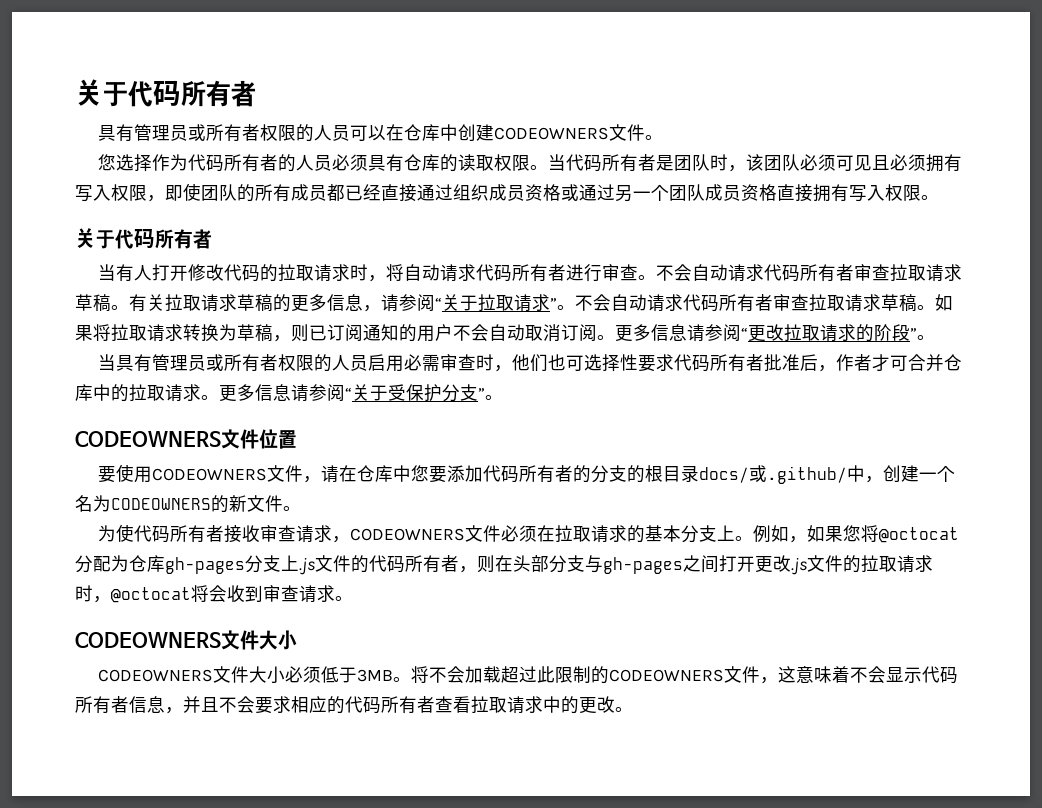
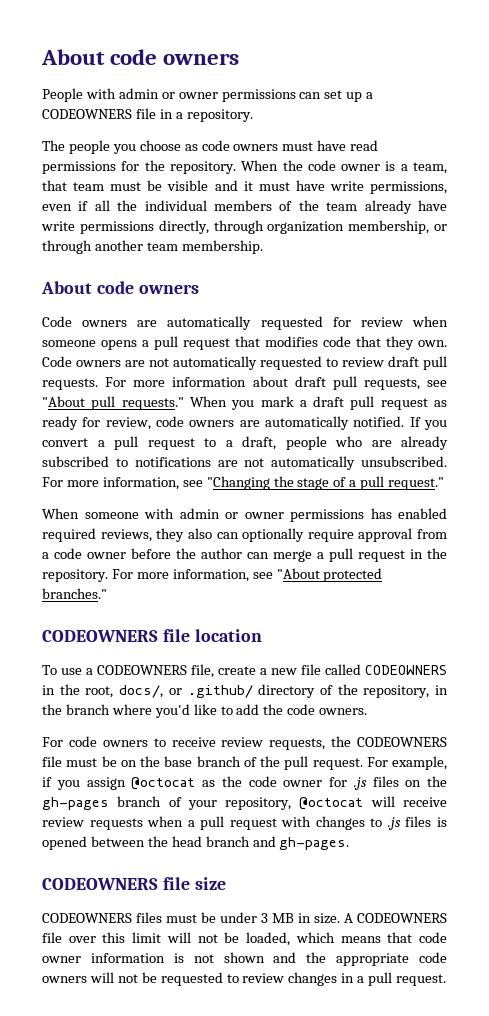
[75,79,256,107] [97,124,663,142] [97,154,962,172] [75,183,939,202] [75,228,212,249] [97,264,962,282] [75,294,953,312] [75,324,935,342] [97,354,962,372] [75,384,503,402] [75,429,297,449] [97,464,955,484] [75,495,301,513] [97,524,959,543] [75,555,933,575] [75,585,353,603] [75,630,297,650] [97,666,958,684] [75,696,633,714] 关于代码所有者 // 具有管理员或所有者权限的人员可以在仓库中创建CODEOWNERS文件。 // 您选择作为代码所有者的人员必须具有仓库的读取权限。当代码所有者是团队时，该团队必须可见且必须拥有写入权限，即使团队的所有成员都已经直接通过组织成员资格或通过另一个团队成员资格直接拥有写入权限。 // 关于代码所有者 // 当有人打开修改代码的拉取请求时，将自动请求代码所有者进行审查。不会自动请求代码所有者审查拉取请求草稿。有关拉取请求草稿的更多信息，请参阅“关于拉取请求”。不会自动请求代码所有者审查拉取请求草稿。如果将拉取请求转换为草稿，则已订阅通知的用户不会自动取消订阅。更多信息请参阅“更改拉取请求的阶段”。 // 当具有管理员或所有者权限的人员启用必需审查时，他们也可选择性要求代码所有者批准后，作者才可合并仓库中的拉取请求。更多信息请参阅“关于受保护分支”。 // CODEOWNERS文件位置 // 要使用CODEOWNERS文件，请在仓库中您要添加代码所有者的分支的根目录docs/或.github/中，创建一个名为CODEOWNERS的新文件。 // 为使代码所有者接收审查请求，CODEOWNERS文件必须在拉取请求的基本分支上。例如，如果您将@octocat分配为仓库gh-pages分支上.js文件的代码所有者，则在头部分支与gh-pages之间打开更改.js文件的拉取请求时，@octocat将会收到审查请求。 // CODEOWNERS文件大小 // CODEOWNERS文件大小必须低于3MB。将不会加载超过此限制的CODEOWNERS文件，这意味着不会显示代码所有者信息，并且不会要求相应的代码所有者查看拉取请求中的更改。 -> [41,49,240,65] [42,88,374,102] [42,108,253,122] [42,140,379,154] [42,160,448,174] [42,180,448,194] [42,200,447,214] [41,220,447,234] [42,240,263,254] [41,281,199,294] [42,316,448,330] [42,336,447,350] [42,356,447,370] [42,376,447,390] [42,396,448,410] [42,416,447,430] [42,436,448,450] [42,456,447,470] [42,476,445,490] [42,508,447,522] [42,528,447,542] [42,548,447,562] [42,568,383,582] [42,588,107,599] [42,629,262,642] [42,664,447,678] [42,684,448,698] [42,704,368,718] [42,736,447,750] [42,756,447,770] [42,776,447,790] [42,796,447,810] [42,816,448,830] [42,836,350,850] [42,877,226,890] [42,912,447,924] [42,932,448,946] [42,952,447,966] [42,972,447,986] About code owners // People with admin or owner permissions can set up a CODEOWNERS file in a repository. // The people you choose as code owners must have read permissions for the repository. When the code owner is a team, that team must be visible and it must have write permissions, even if all the individual members of the team already have write permissions directly, through organization membership, or through another team membership. // About code owners // Code owners are automatically requested for review when someone opens a pull request that modifies code that they own. Code owners are not automatically requested to review draft pull requests. For more information about draft pull requests, see "About pull requests." When you mark a draft pull request as ready for review, code owners are automatically notified. If you convert a pull request to a draft, people who are already subscribed to notifications are not automatically unsubscribed. For more information, see "Changing the stage of a pull request." // When someone with admin or owner permissions has enabled required reviews, they also can optionally require approval from a code owner before the author can merge a pull request in the repository. For more information, see "About protected branches." // CODEOWNERS file location // To use a CODEOWNERS file, create a new file called CODEOWNERS in the root, docs/, or .github/ directory of the repository, in the branch where you'd like to add the code owners. // For code owners to receive review requests, the CODEOWNERS file must be on the base branch of the pull request. For example, if you assign @octocat as the code owner for .js files on the gh-pages branch of your repository, @octocat will receive review requests when a pull request with changes to .js files is opened between the head branch and gh-pages. // CODEOWNERS file size // CODEOWNERS files must be under 3 MB in size. A CODEOWNERS file over this limit will not be loaded, which means that code owner information is not shown and the appropriate code owners will not be requested to review changes in a pull request.

